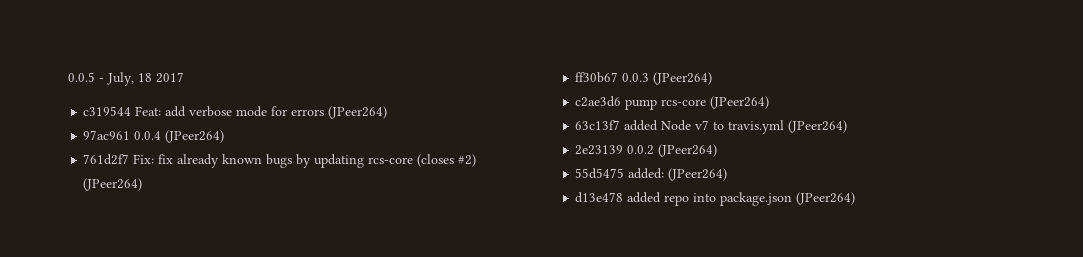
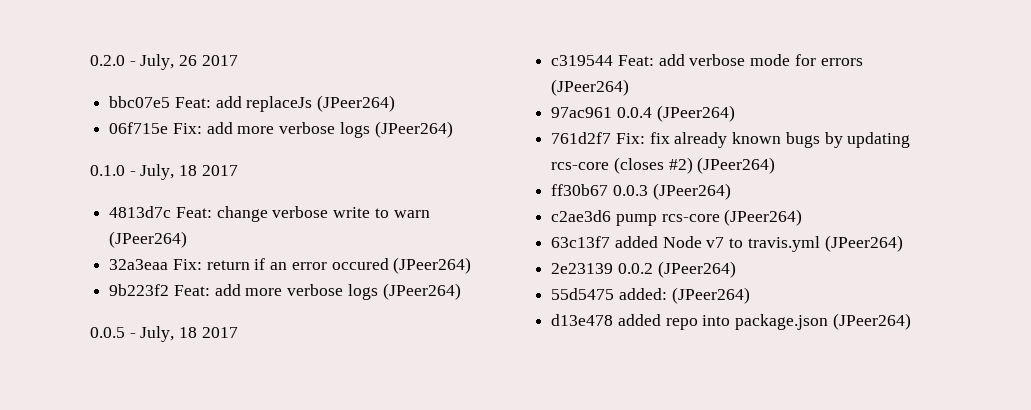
(68, 77) none -> [90,54,238,70] [109,95,396,112] [109,121,453,138] [90,164,238,180] [109,206,430,222] [109,231,188,248] [109,257,472,274] [109,283,461,300] 0.2.0 - July, 26 2017 // bbc07e5 Feat: add replaceJs (JPeer264) // 06f715e Fix: add more verbose logs (JPeer264) // 0.1.0 - July, 18 2017 // 4813d7c Feat: change verbose write to warn (JPeer264) // 32a3eaa Fix: return if an error occured (JPeer264) // 9b223f2 Feat: add more verbose logs (JPeer264) //

